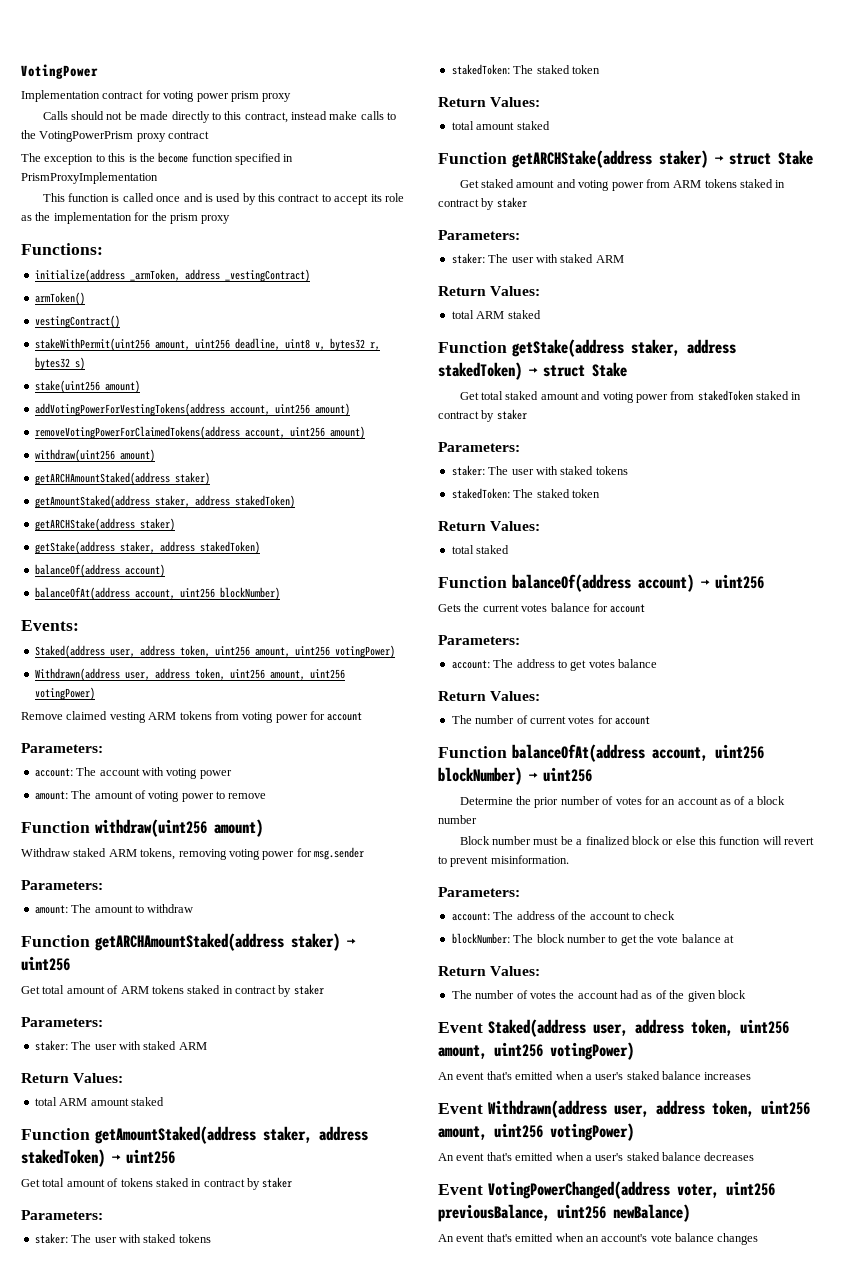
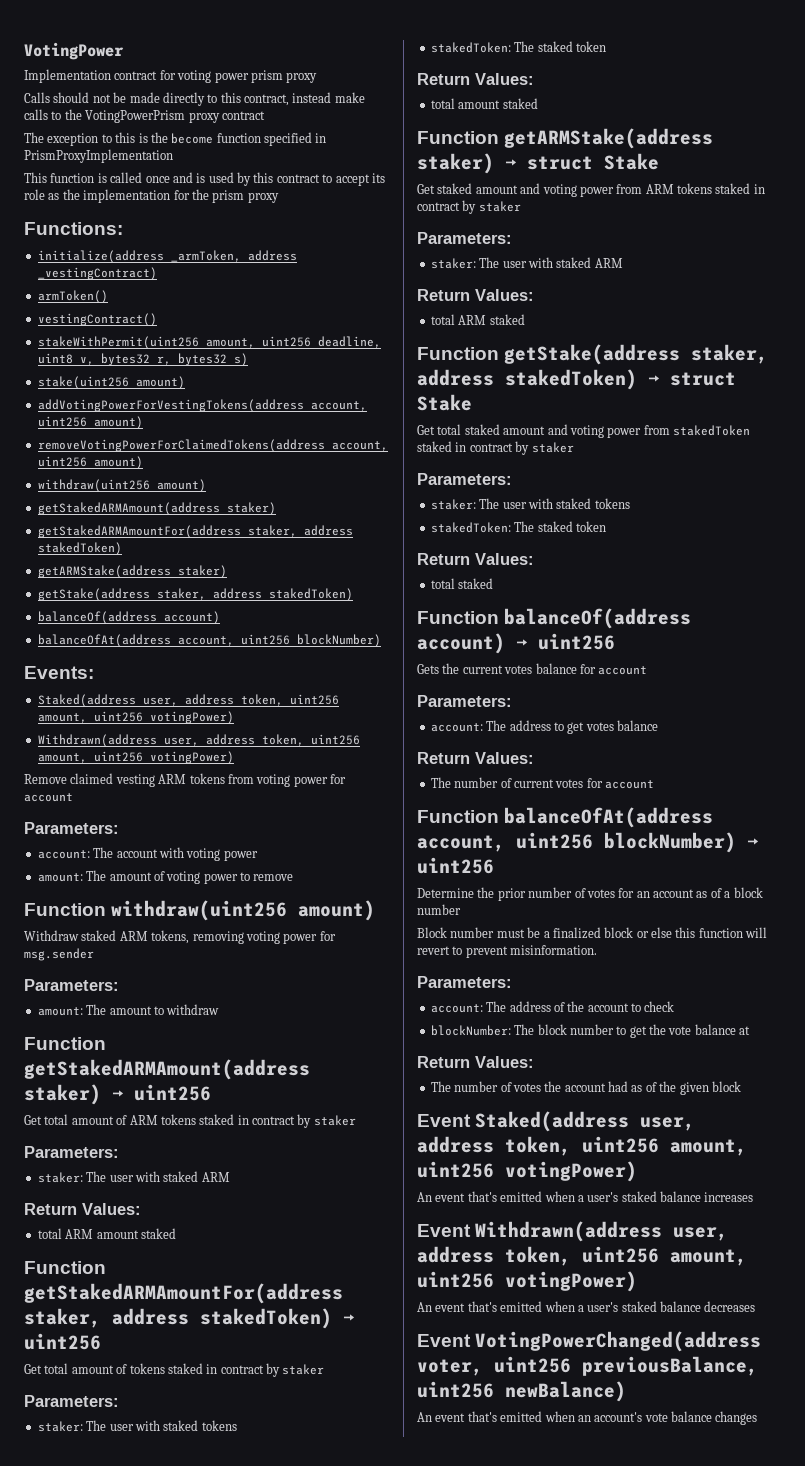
[34,472,210,485] [34,495,295,508] [34,518,135,531] getARCHAmountStaked(address staker) // getAmountStaked(address staker, address stakedToken) // getARCHStake(address -> [37,502,276,515] [37,525,353,538] [37,542,122,555] [37,565,171,578] getStakedARMAmount(address staker) // getStakedARMAmountFor(address staker, address stakedToken) // getARMStake(address
[94,933,284,951] getARCHAmountStaked(address -> [24,1059,310,1080] getStakedARMAmount(address
[94,1126,256,1144] getAmountStaked(address -> [24,1283,343,1304] getStakedARMAmountFor(address
[511,150,652,168] getARCHStake(address -> [504,128,714,149] getARMStake(address

